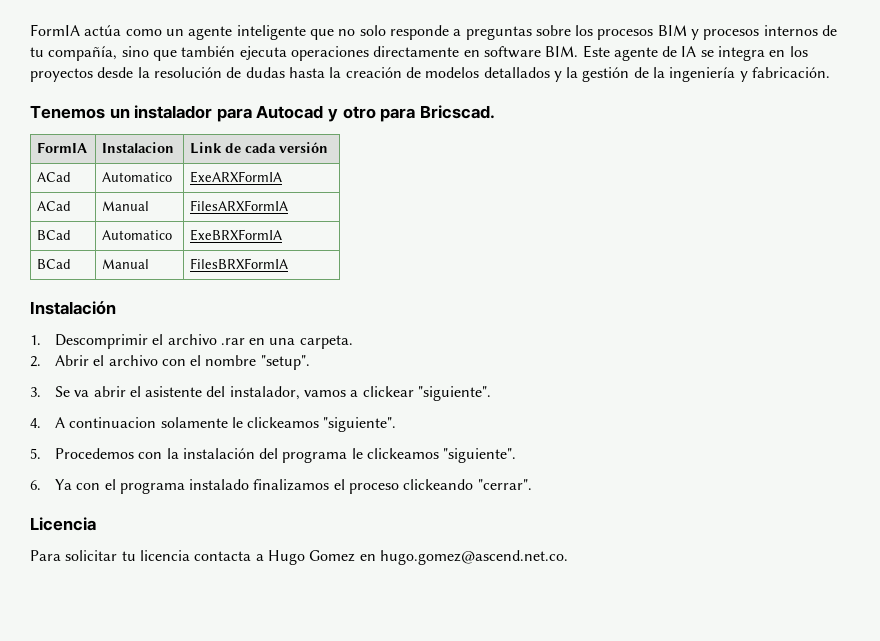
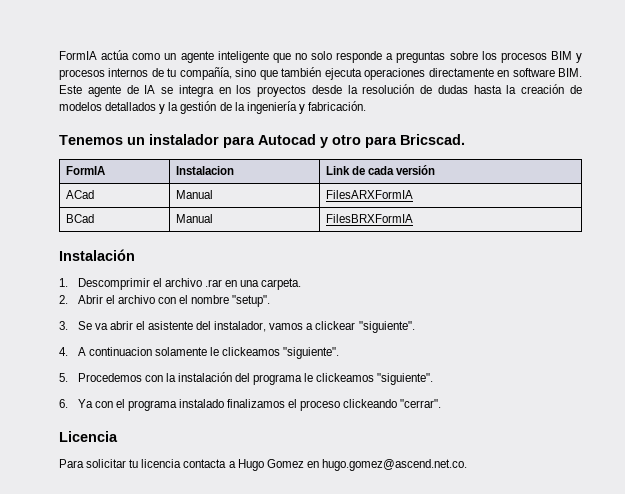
[37,172,72,182] [102,172,173,182] [190,171,283,183] // ACad | Automatico | ExeARXFormIA -> (436, 170) none
[37,230,72,240] [102,230,173,240] [190,229,283,241] // BCad | Automatico | ExeBRXFormIA -> (413, 194) none

